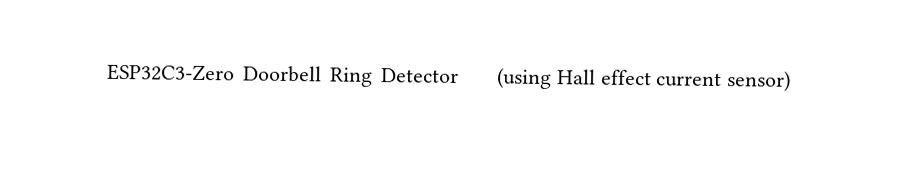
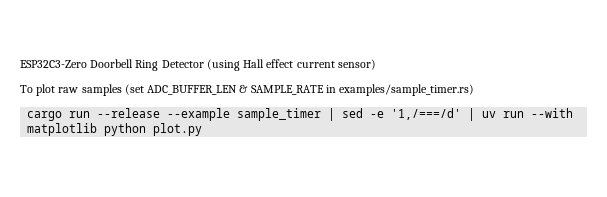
(792, 81) none -> [20,84,475,96] [27,108,574,121] [27,123,203,136] // To plot raw samples (set ADC_BUFFER_LEN & SAMPLE_RATE in examples/sample_timer.rs) // cargo run --release --example sample_timer | sed -e '1,/===/d' | uv run --with matplotlib python plot.py

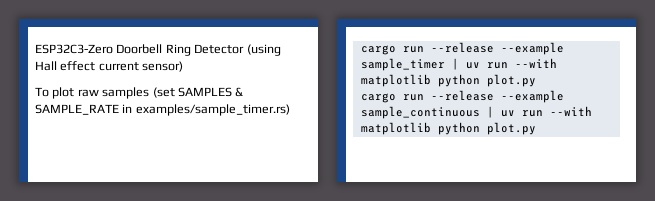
[147,85,238,95] ADC_BUFFER_LEN -> [177,87,232,97] SAMPLES
[342,108,462,120] sed -e '1,/===/d' -> [465,58,557,69] [360,74,536,87] [360,90,564,103] [360,106,480,119] uv run --with matplotlib python plot.py // cargo run --release --example sample_continuous

